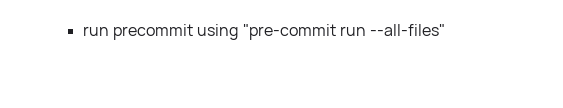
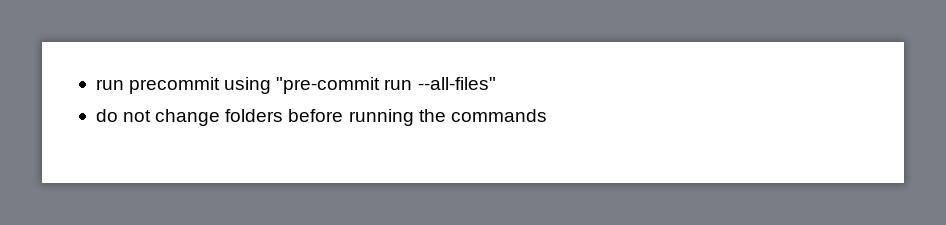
(446, 30) none -> [95,109,547,126] // do not change folders before running the commands

